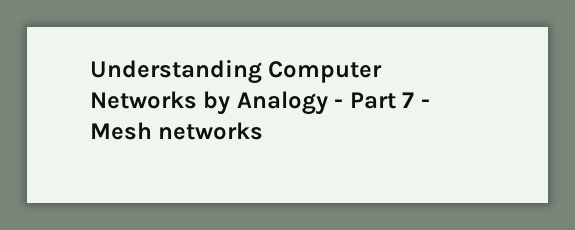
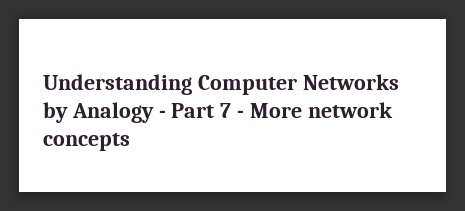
[90,122,264,140] Mesh networks -> [249,102,393,118] [43,133,130,151] More network concepts

